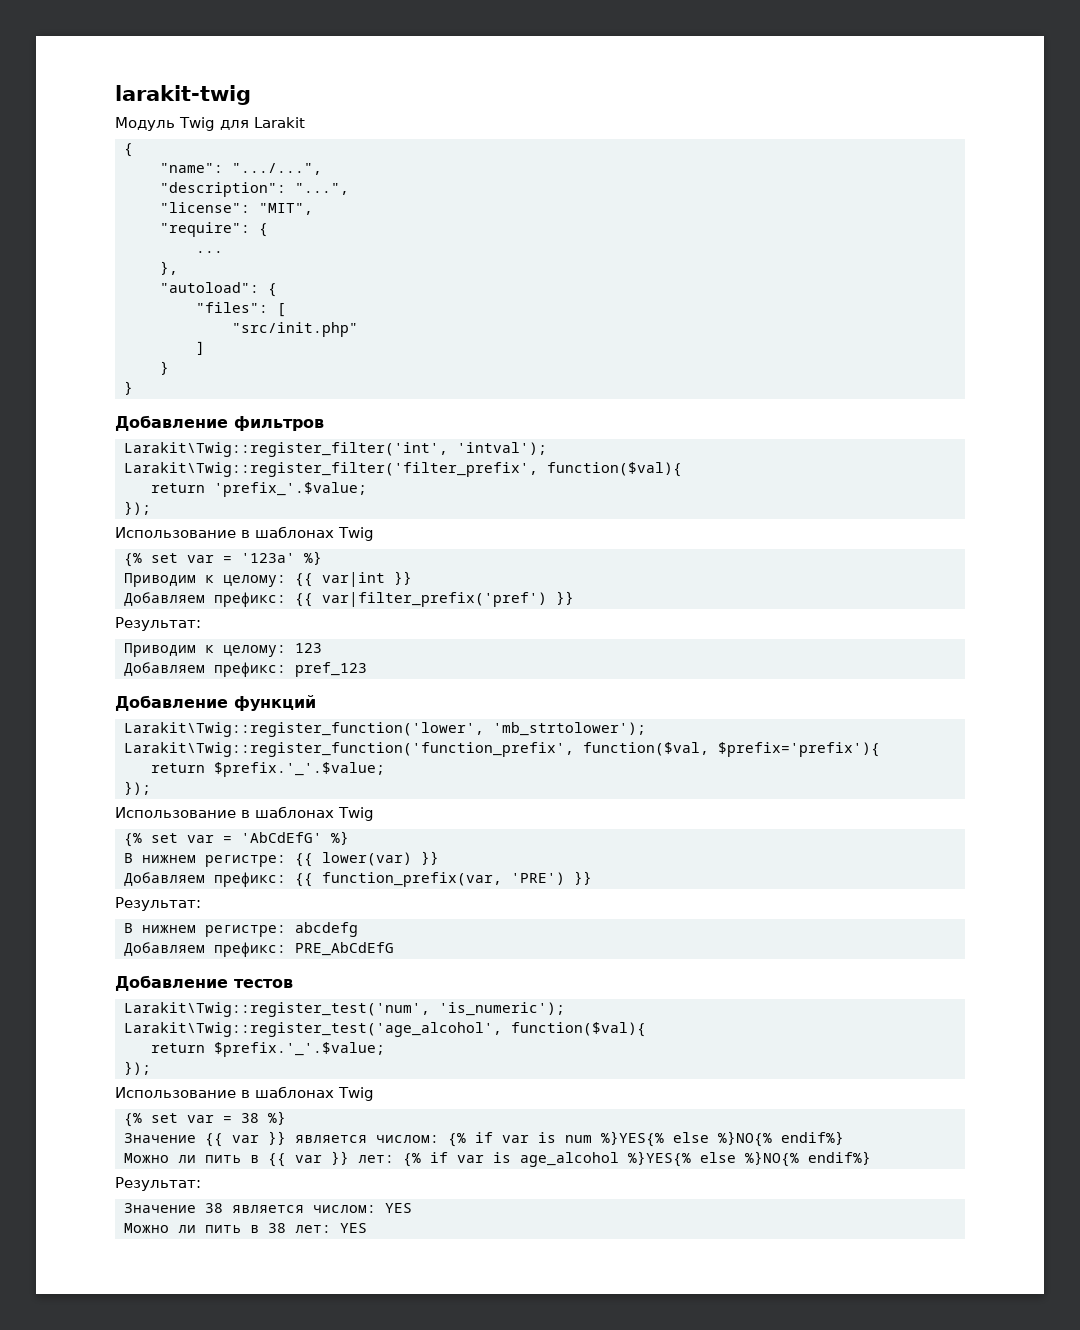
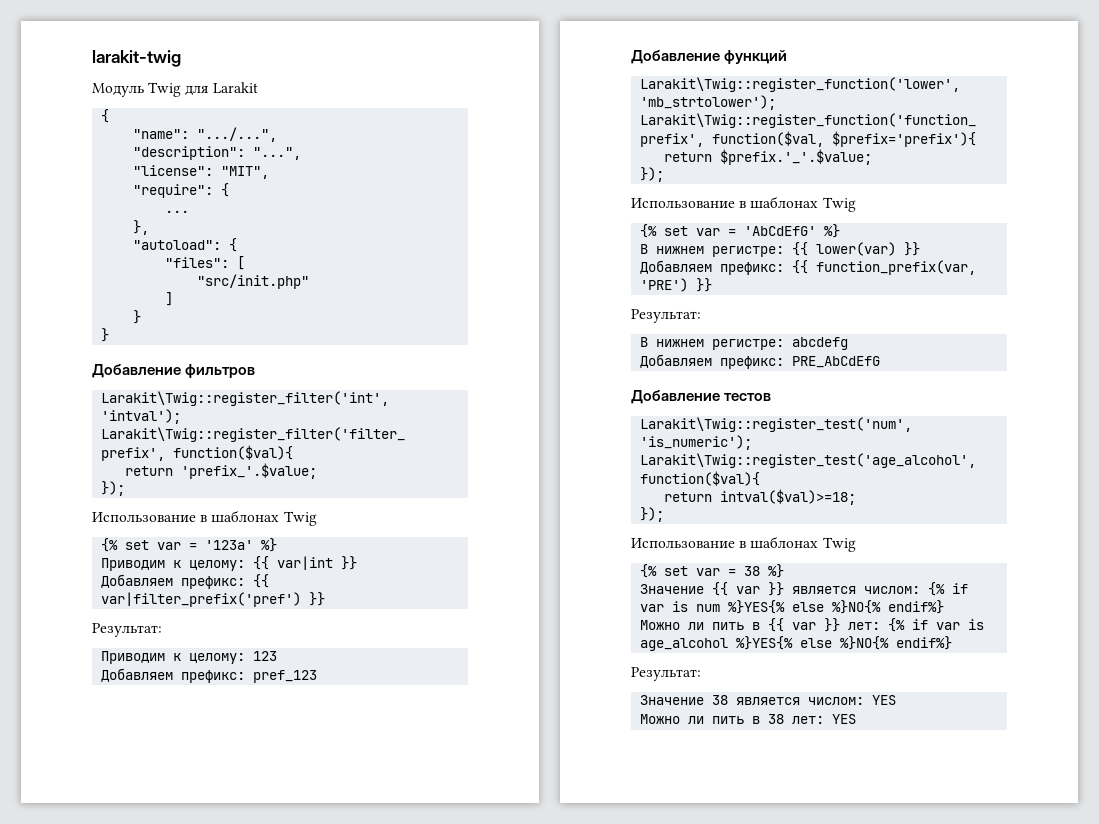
[213,1042,385,1057] $prefix.'_'.$value; -> [720,489,857,505] intval($val)>=18;

